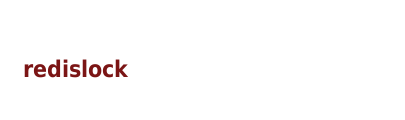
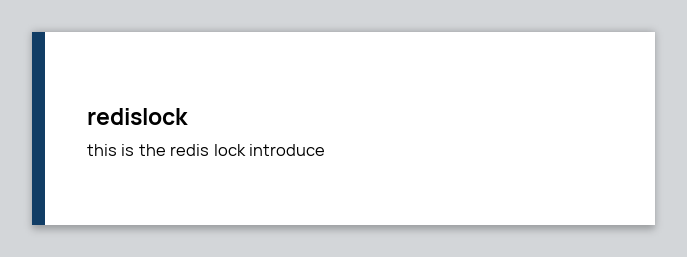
(129, 68) none -> [87,144,326,156] // this is the redis lock introduce

